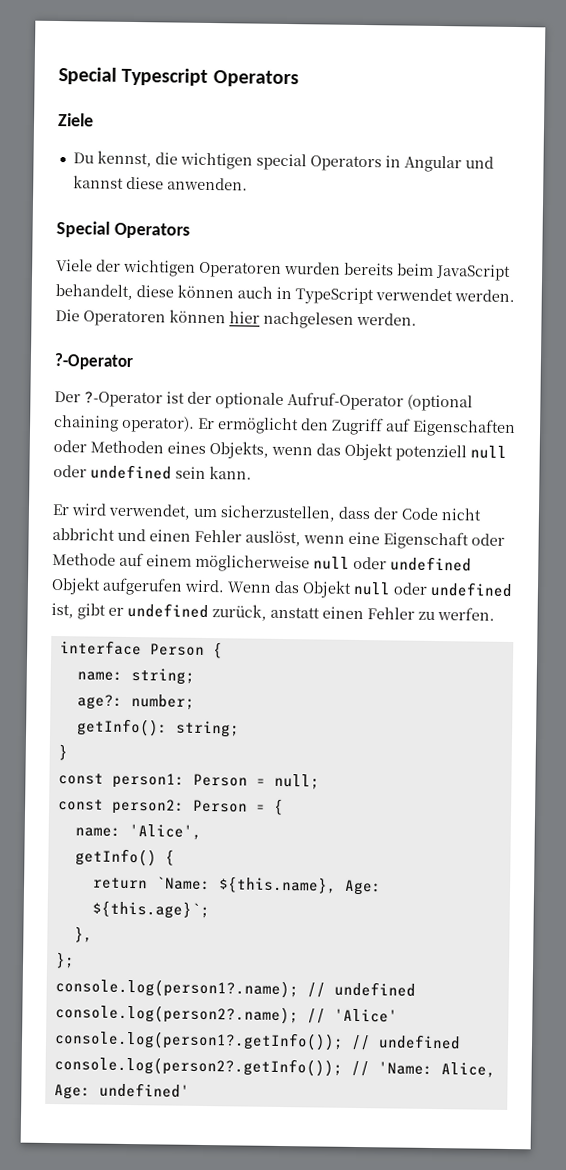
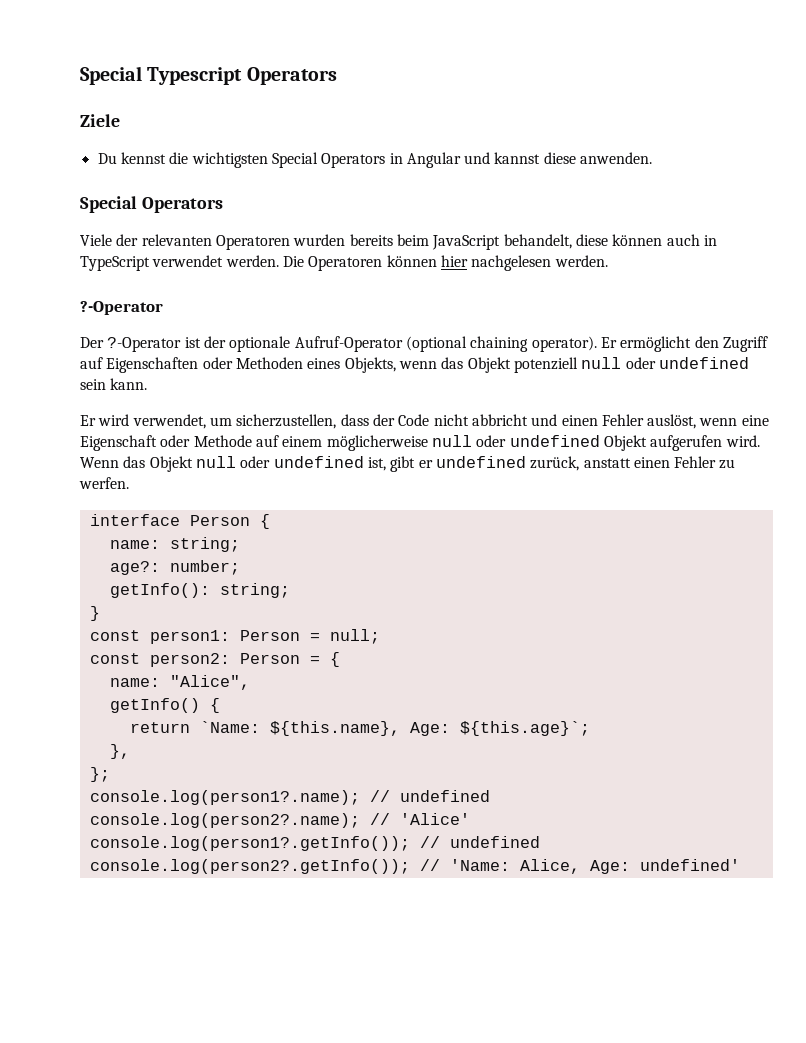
[96,150,307,171] kennst, die wichtigen special -> [120,152,318,168] kennst die wichtigsten Special
[123,259,196,277] wichtigen -> [141,234,212,246] relevanten
[128,824,202,840] 'Alice', -> [169,675,250,690] "Alice",

